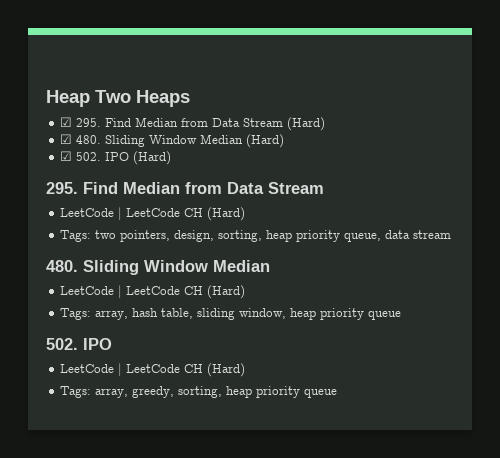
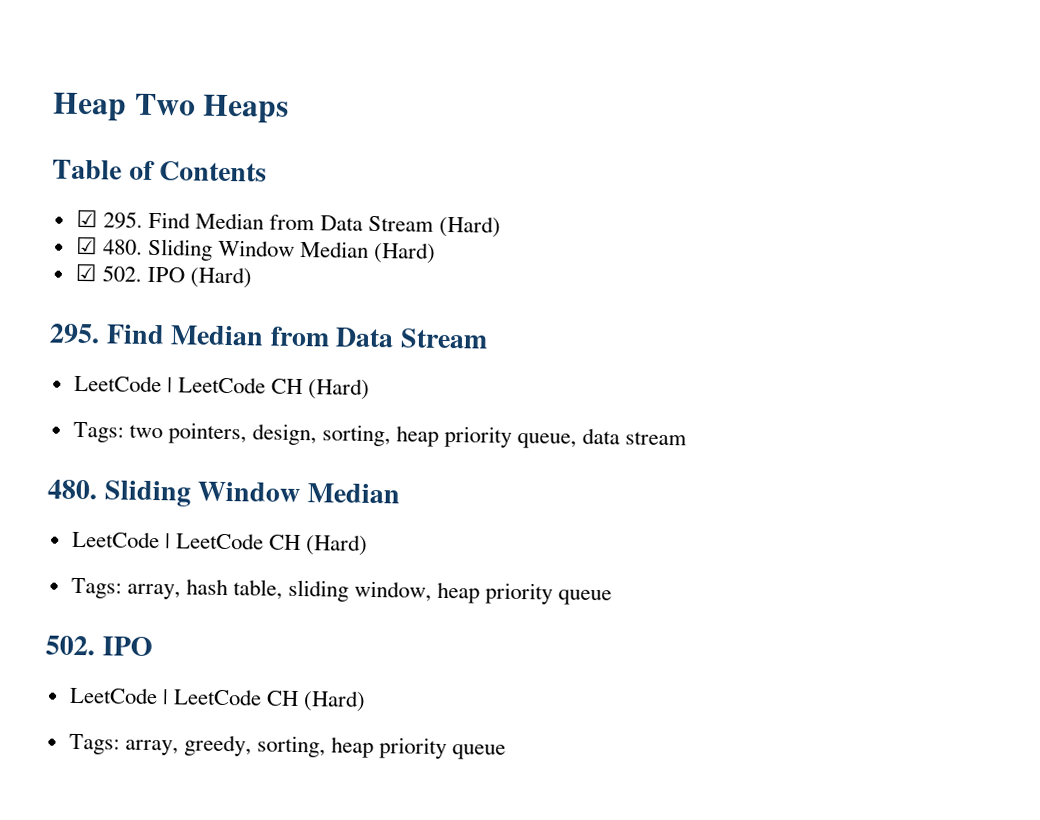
(190, 98) none -> [52,159,268,182] // Table of Contents

